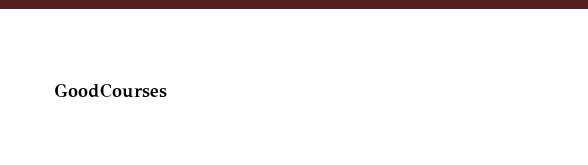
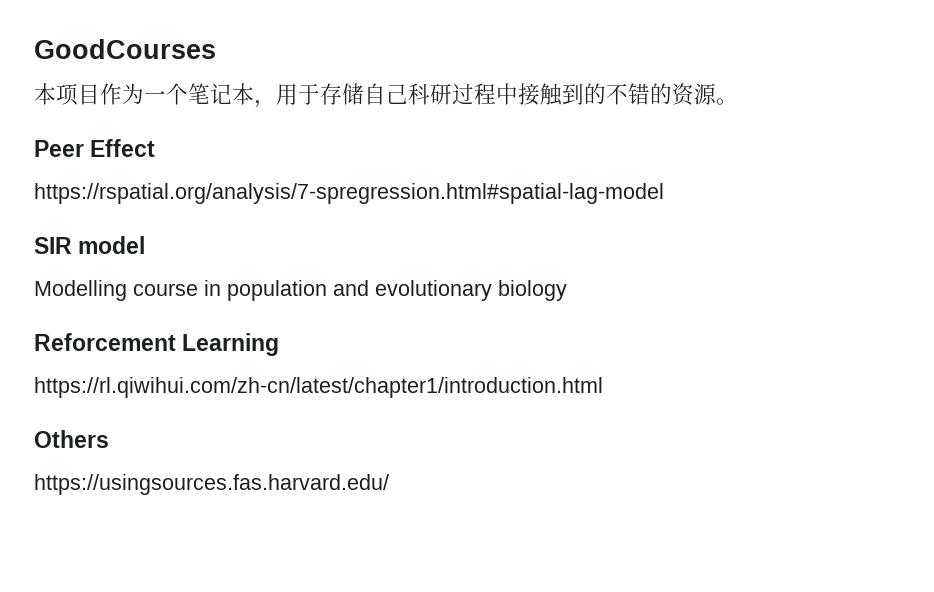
(167, 90) none -> [34,83,738,108] [34,139,156,157] [34,183,664,204] [34,236,146,254] [34,280,567,301] [34,333,280,356] [34,377,603,398] [34,430,109,448] [34,474,389,495] // 本项目作为一个笔记本，用于存储自己科研过程中接触到的不错的资源。 // Peer Effect // https://rspatial.org/analysis/7-spregression.html#spatial-lag-model // SIR model // Modelling course in population and evolutionary biology // Reforcement Learning // https://rl.qiwihui.com/zh-cn/latest/chapter1/introduction.html // Others // https://usingsources.fas.harvard.edu/

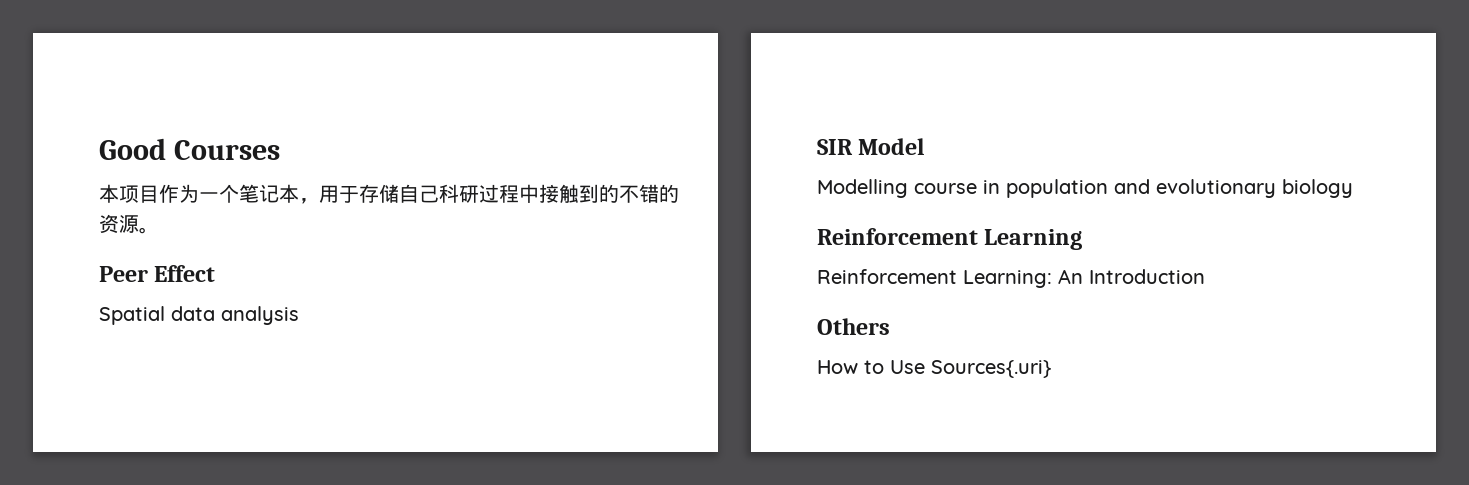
[34,39,216,59] GoodCourses -> [99,138,280,160] Good Courses
[34,183,664,204] https://rspatial.org/analysis/7-spregression.html#spatial-lag-model -> [99,306,299,325] Spatial data analysis
[78,236,146,254] model -> [858,138,925,155] Model
[34,333,176,351] Reforcement -> [817,228,978,245] Reinforcement
[34,377,603,398] [34,430,109,448] [34,474,389,495] https://rl.qiwihui.com/zh-cn/latest/chapter1/introduction.html // Others // https://usingsources.fas.harvard.edu/ -> [817,269,1205,288] [817,318,890,335] [817,360,1051,378] Reinforcement Learning: An Introduction // Others // How to Use Sources{.uri}

